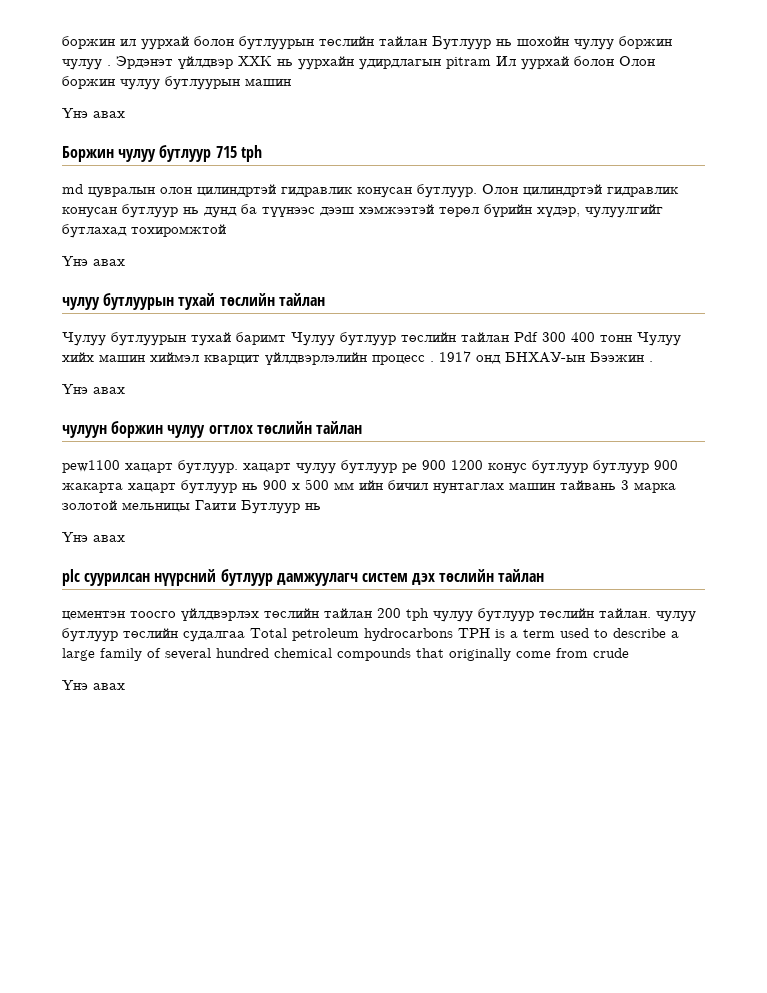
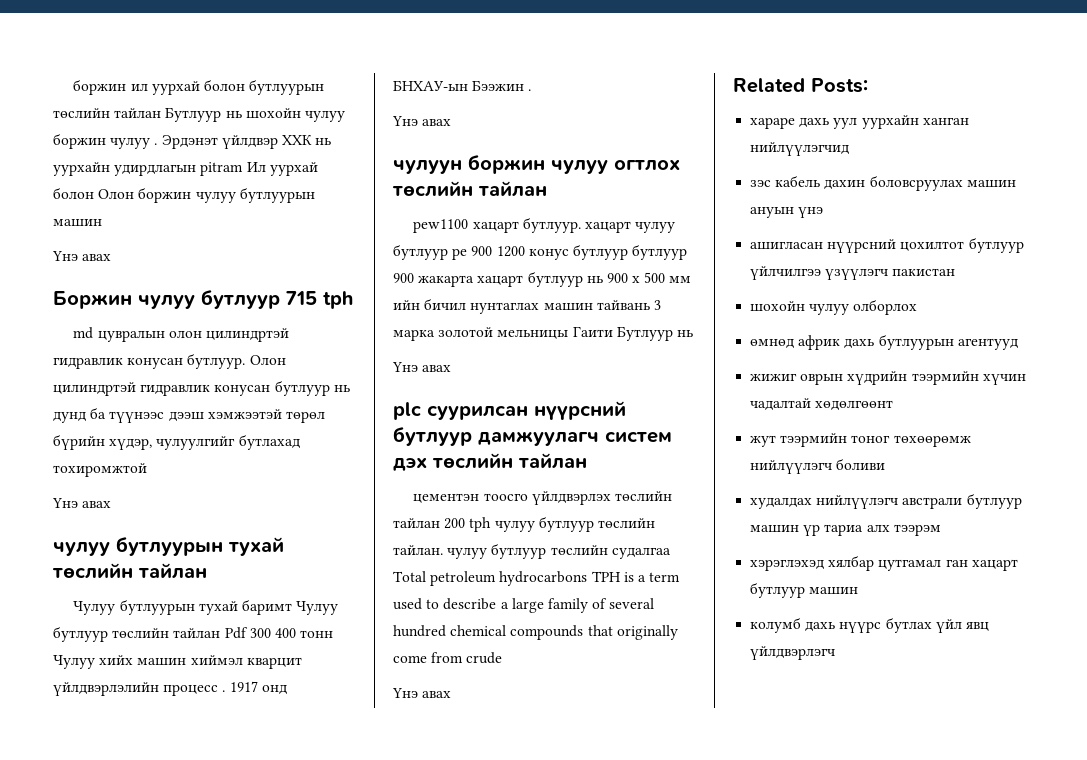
(125, 686) none -> [733,78,868,93] [750,115,969,129] [750,142,850,156] [750,175,1016,191] [750,207,824,218] [750,237,1024,253] [750,266,956,280] [750,299,918,315] [750,334,1018,350] [750,371,1026,385] [750,398,894,411] [750,433,971,447] [750,458,886,474] [750,493,1022,509] [750,524,941,536] [750,555,1018,571] [750,582,859,598] [750,617,989,633] [750,646,836,660] // Related Posts: // хараре дахь уул уурхайн ханган нийлүүлэгчид // зэс кабель дахин боловсруулах машин ануын үнэ // ашигласан нүүрсний цохилтот бутлуур үйлчилгээ үзүүлэгч пакистан // шохойн чулуу олборлох // өмнөд африк дахь бутлуурын агентууд // жижиг оврын хүдрийн тээрмийн хүчин чадалтай хөдөлгөөнт // жут тээрмийн тоног төхөөрөмж нийлүүлэгч боливи // худалдах нийлүүлэгч австрали бутлуур машин үр тариа алх тээрэм // хэрэглэхэд хялбар цутгамал ган хацарт бутлуур машин // колумб дахь нүүрс бутлах үйл явц үйлдвэрлэгч

